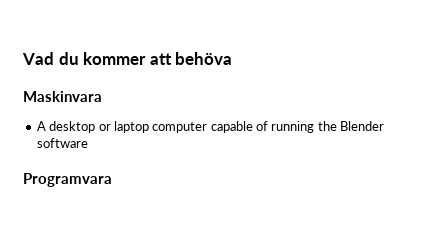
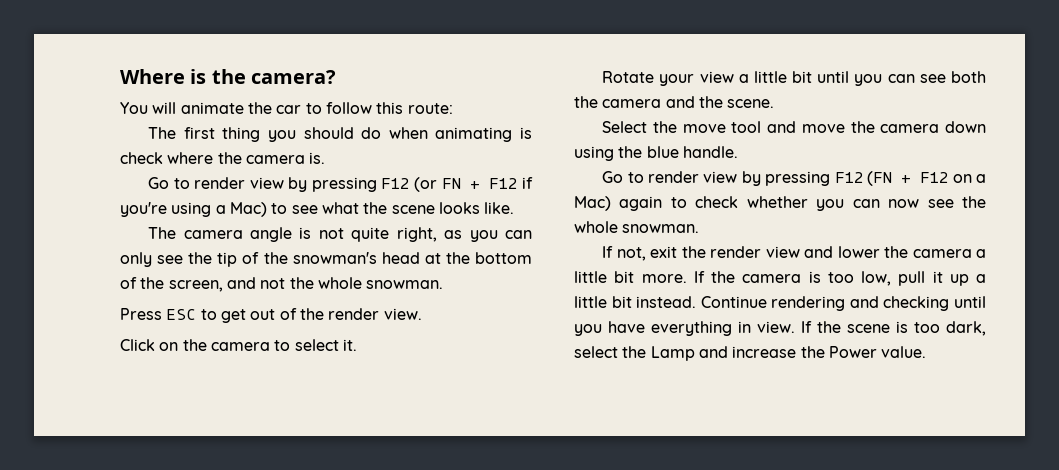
[22,52,233,65] [23,91,102,102] [36,121,385,133] [36,138,88,148] [23,173,112,187] Vad du kommer att behöva // Maskinvara // A desktop or laptop computer capable of running the Blender software // Programvara -> [120,69,337,84] [120,102,453,114] [148,127,532,142] [120,152,326,164] [148,177,533,192] [120,202,515,217] [148,227,533,242] [120,252,533,267] [120,277,444,292] [120,308,422,323] [120,339,357,351] [602,71,986,86] [574,96,775,108] [602,121,986,133] [574,146,738,161] [602,171,986,186] [574,196,986,211] [574,221,700,233] [602,246,987,261] [574,271,986,286] [574,296,986,311] [574,321,986,336] [574,346,927,361] Where is the camera? // You will animate the car to follow this route: // The first thing you should do when animating is check where the camera is. // Go to render view by pressing F12 (or FN + F12 if you're using a Mac) to see what the scene looks like. // The camera angle is not quite right, as you can only see the tip of the snowman's head at the bottom of the screen, and not the whole snowman. // Press ESC to get out of the render view. // Click on the camera to select it. // Rotate your view a little bit until you can see both the camera and the scene. // Select the move tool and move the camera down using the blue handle. // Go to render view by pressing F12 (FN + F12 on a Mac) again to check whether you can now see the whole snowman. // If not, exit the render view and lower the camera a little bit more. If the camera is too low, pull it up a little bit instead. Continue rendering and checking until you have everything in view. If the scene is too dark, select the Lamp and increase the Power value.

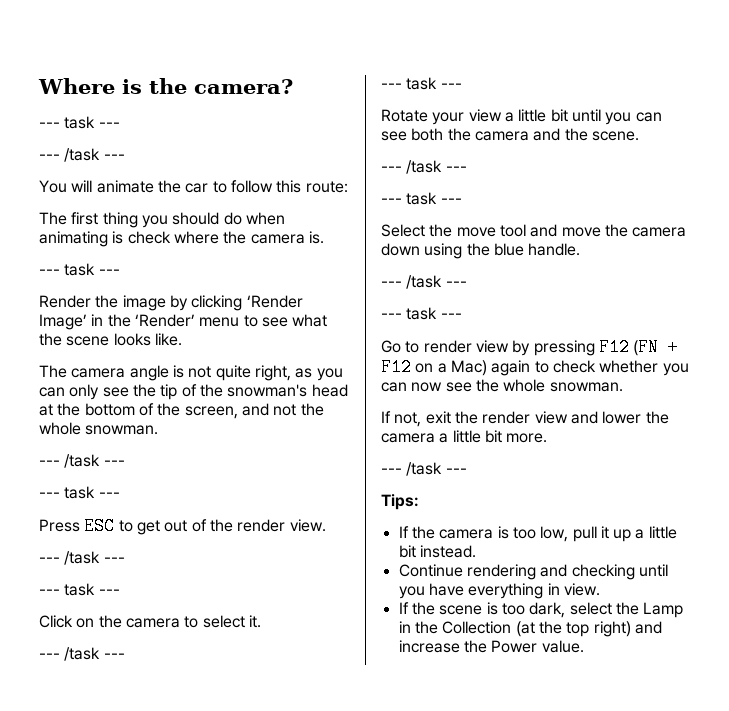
(337, 77) none -> [39,116,120,129] [39,148,125,162] // --- task --- // --- /task ---
[148,177,533,192] [120,202,267,217] Go to render view by pressing F12 (or FN + F12 if you're using a Mac) -> [39,263,120,276] [39,295,303,311] [39,314,240,330] --- task --- // Render the image by clicking ‘Render Image’ in the ‘Render’ menu
(444, 284) none -> [39,454,125,468] [39,486,120,499] // --- /task --- // --- task ---
(422, 314) none -> [39,551,125,565] [39,583,120,596] // --- /task --- // --- task ---
(357, 345) none -> [39,647,125,661] [381,77,462,90] // --- /task --- // --- task ---
(775, 103) none -> [381,160,467,174] [381,192,462,205] // --- /task --- // --- task ---
(738, 152) none -> [381,275,467,289] [381,307,462,320] // --- /task --- // --- task ---
(687, 278) none -> [381,462,467,476] [381,494,419,510] // --- /task --- // Tips: //
(697, 302) none -> (476, 551) //
(795, 327) none -> (600, 589) //
(695, 353) none -> [398,621,631,637] in the Collection (at the top right)

